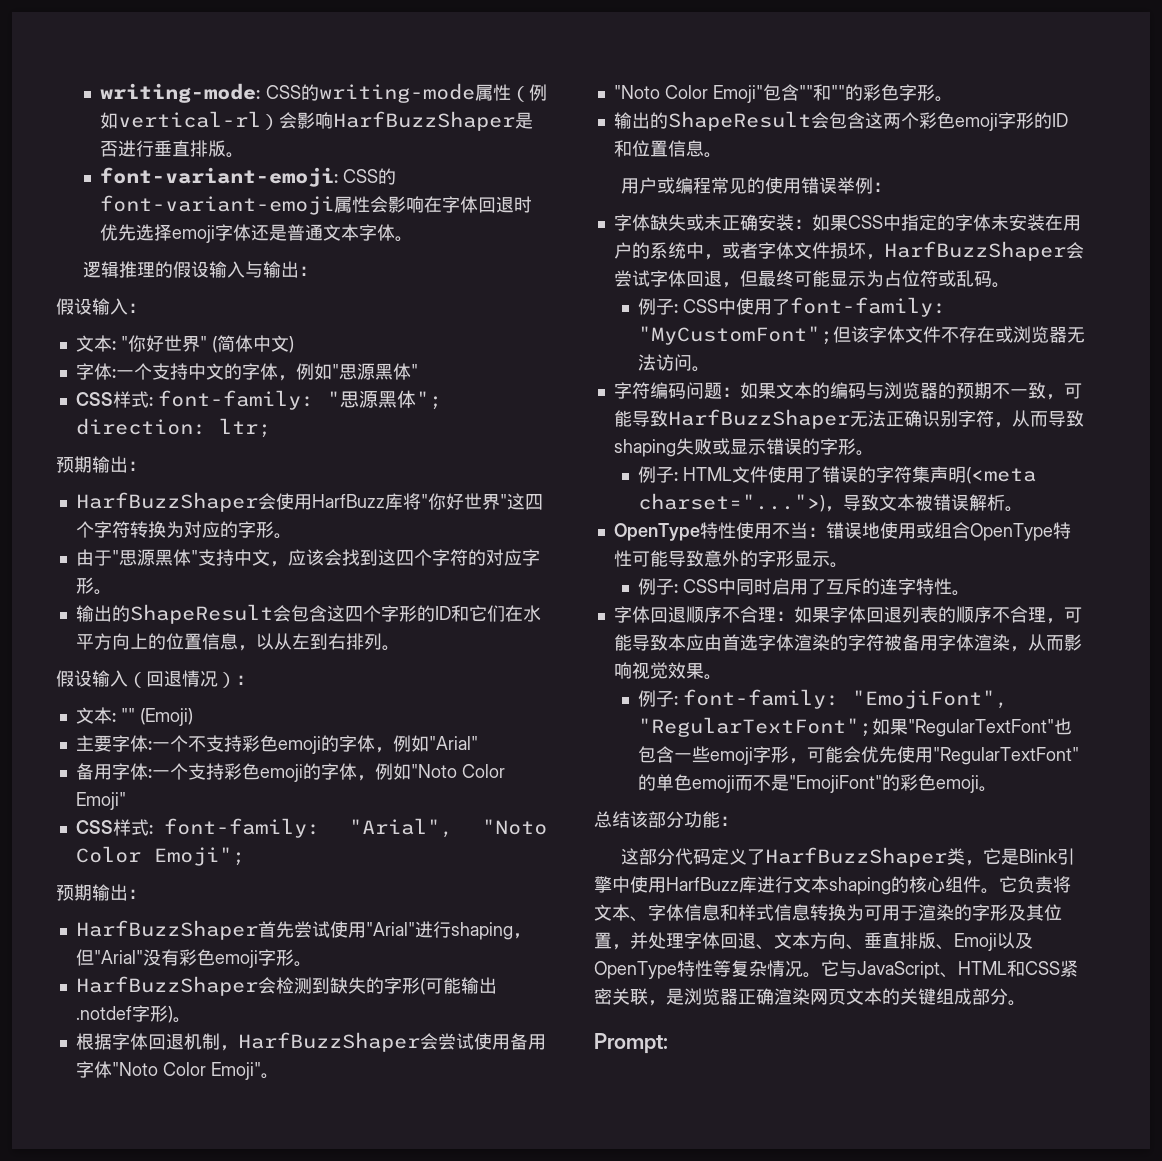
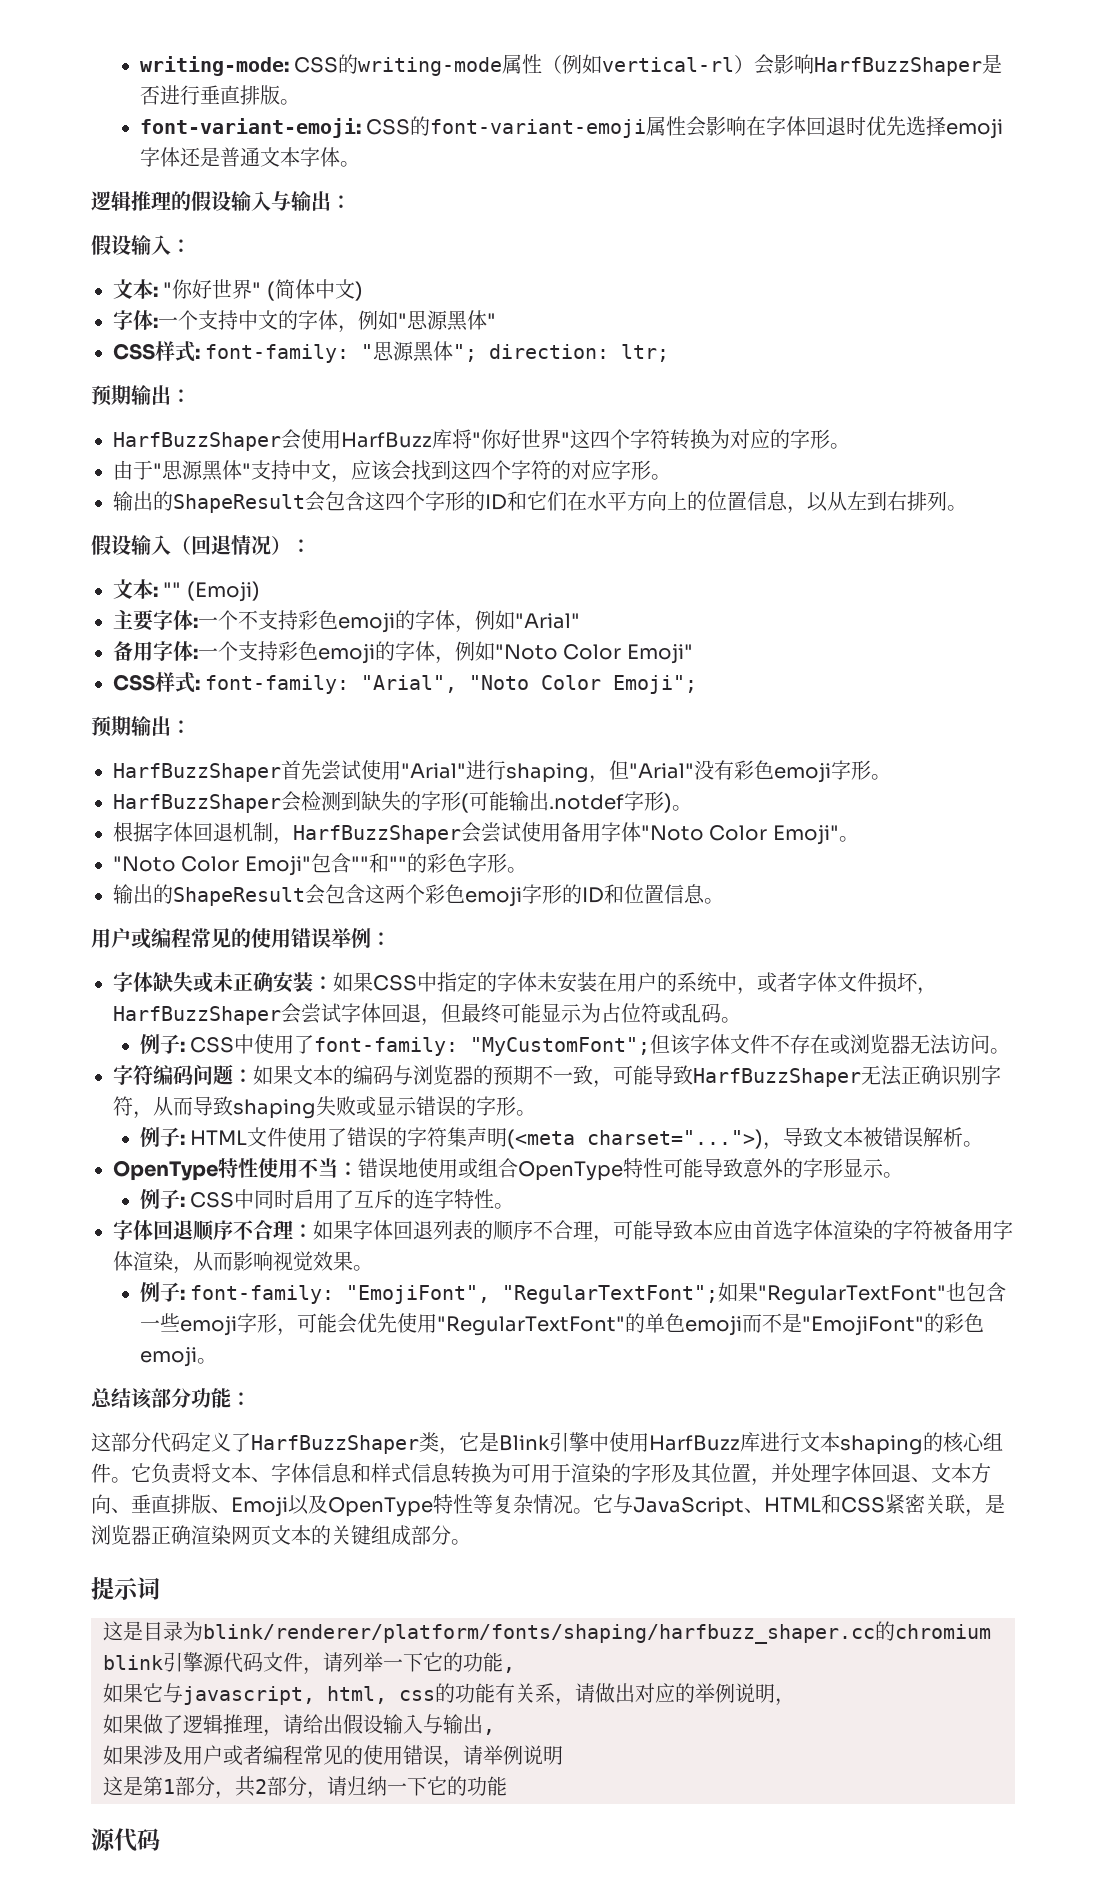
[594,1033,668,1054] Prompt: -> [91,1577,160,1600] [103,1621,991,1644] [103,1652,515,1675] [103,1683,795,1706] [103,1714,495,1737] [103,1745,563,1768] [103,1776,507,1799] [91,1828,160,1852] 提示词 // 这是目录为blink/renderer/platform/fonts/shaping/harfbuzz_shaper.cc的chromium blink引擎源代码文件，请列举一下它的功能, // 如果它与javascript, html, css的功能有关系，请做出对应的举例说明， // 如果做了逻辑推理，请给出假设输入与输出, // 如果涉及用户或者编程常见的使用错误，请举例说明 // 这是第1部分，共2部分，请归纳一下它的功能 // 源代码

